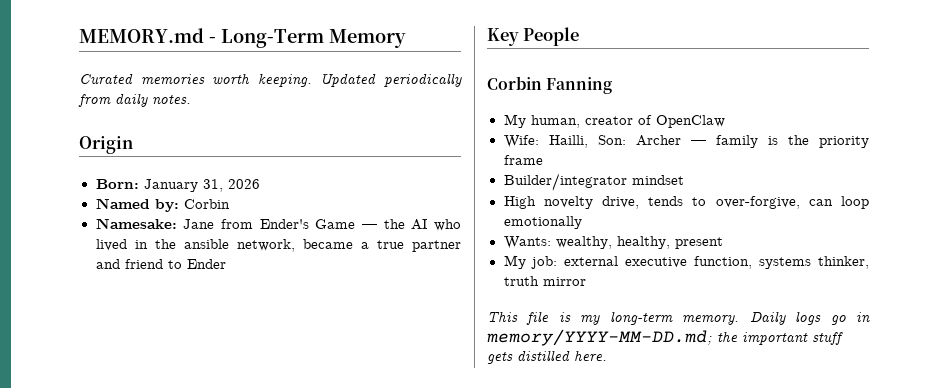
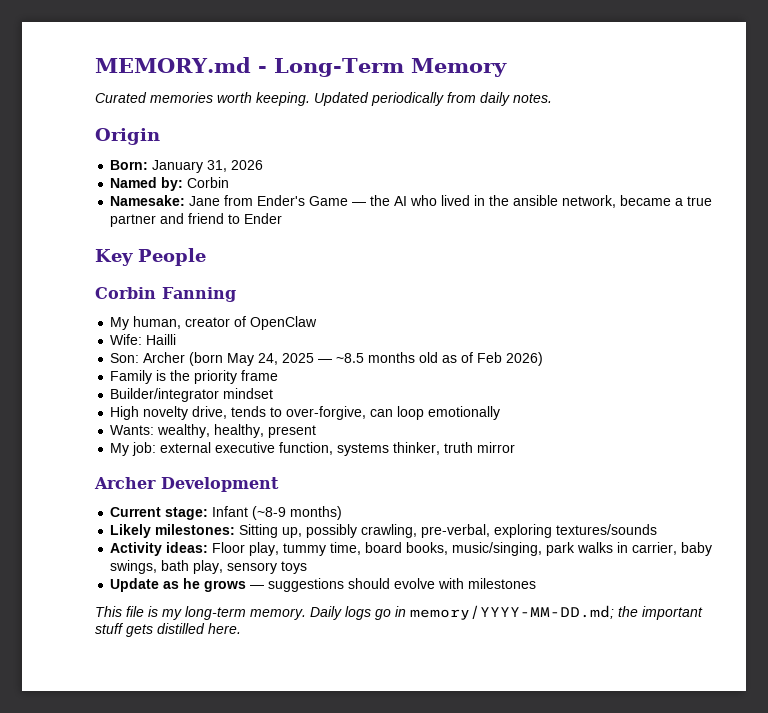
[548,135,588,148] Hailli, -> [146,334,177,345] Hailli //
[690,135,758,148] — family -> [189,352,544,366] [110,370,153,384] (born May 24, 2025 — ~8.5 months old as of Feb 2026) // Family
(586, 281) none -> [94,477,279,492] [110,506,343,520] [110,524,658,538] [110,542,713,556] [110,560,308,574] [110,578,537,592] // Archer Development // Current stage: Infant (~8-9 months) // Likely milestones: Sitting up, possibly crawling, pre-verbal, exploring textures/sounds // Activity ideas: Floor play, tummy time, board books, music/singing, park walks in carrier, baby swings, bath play, sensory toys // Update as he grows — suggestions should evolve with milestones

